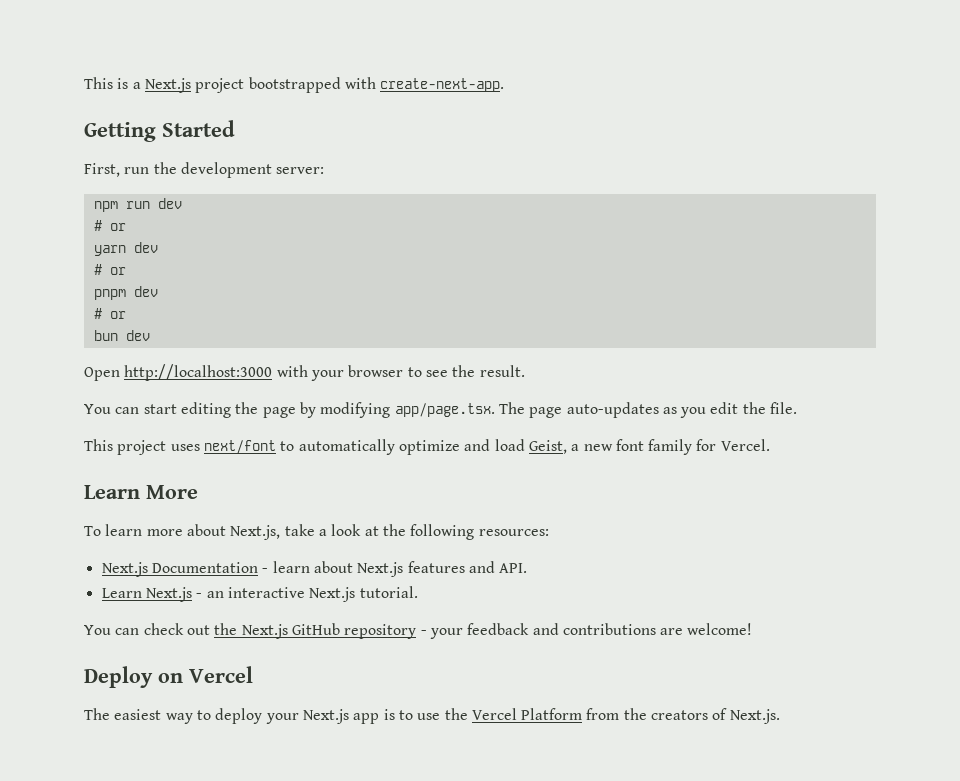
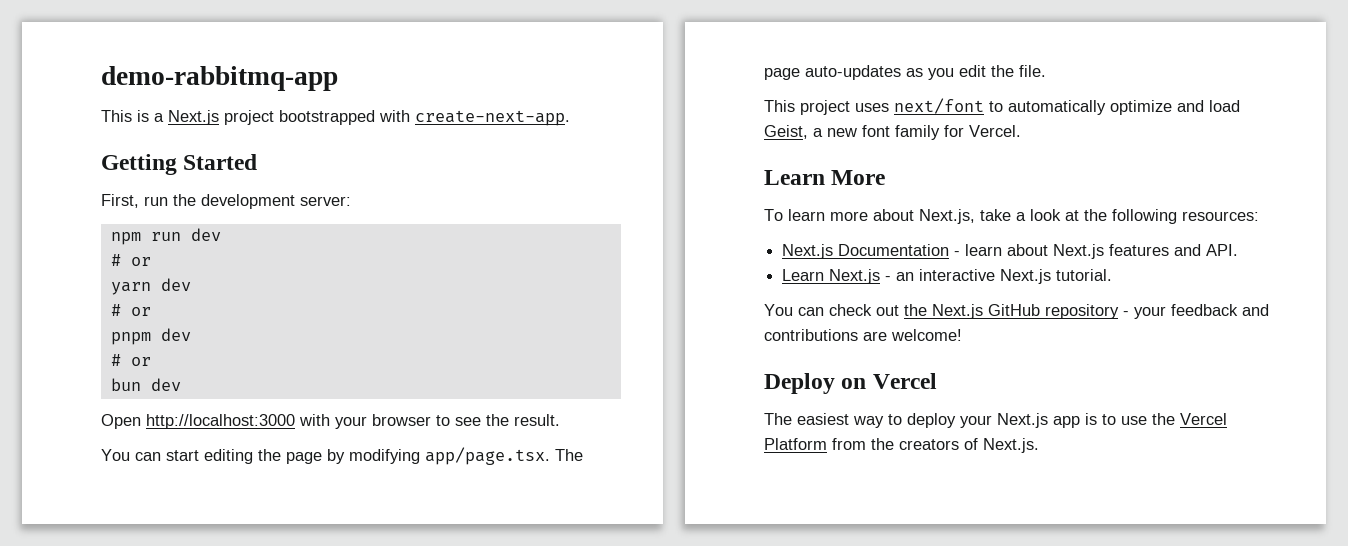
(84, 83) none -> [101,66,338,91] demo-rabbitmq-app //

